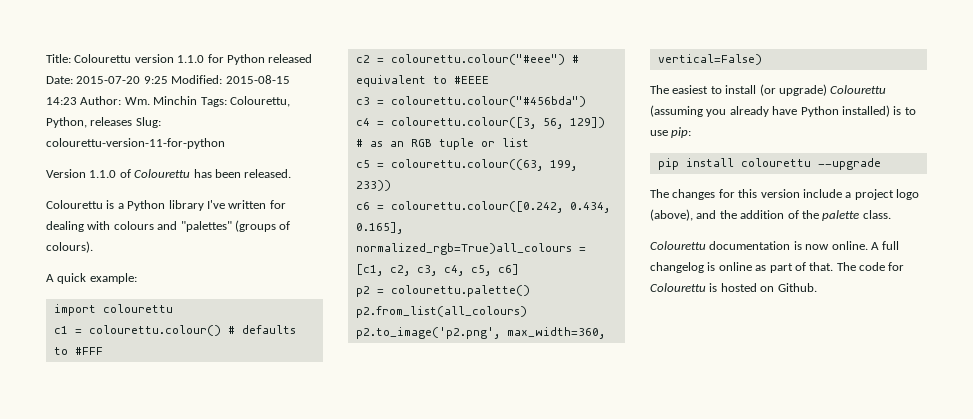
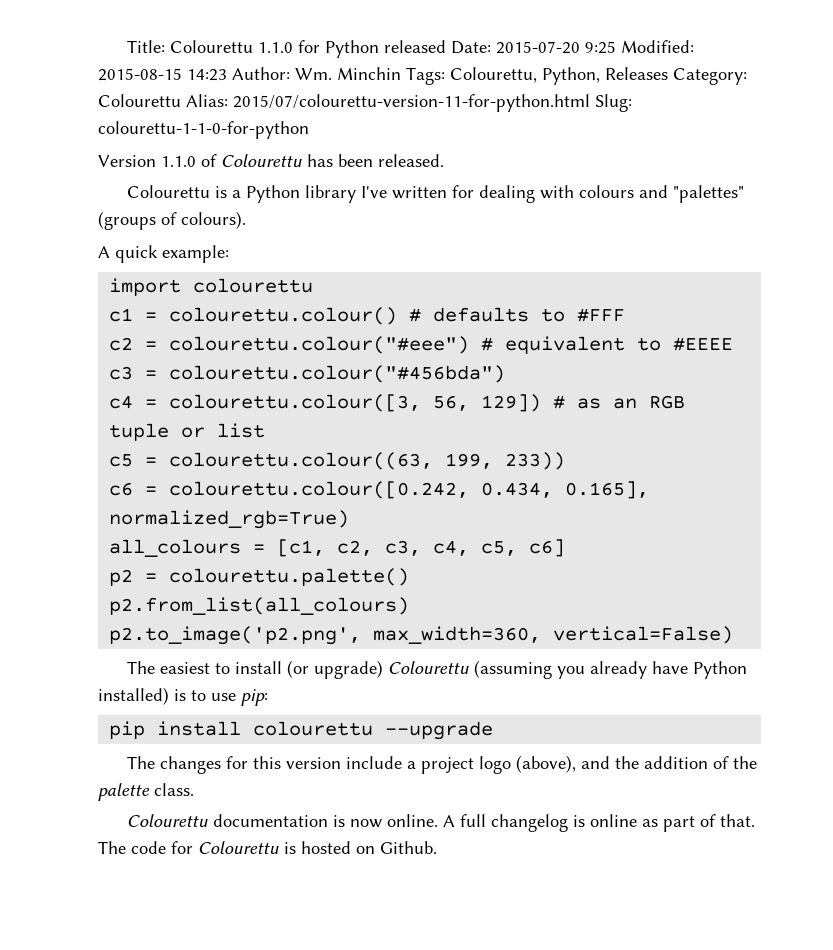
[134,54,174,63] version -> (253, 46) none
[90,117,161,128] [46,138,225,149] releases Slug: colourettu-version-11-for-python -> [605,67,747,85] [98,94,632,112] [98,121,309,139] Releases Category: Colourettu Alias: 2015/07/colourettu-version-11-for-python.html Slug: colourettu-1-1-0-for-python
[355,243,572,255] normalized_rgb=True)all_colours -> [109,510,350,529] [109,539,242,557] normalized_rgb=True) // all_colours

